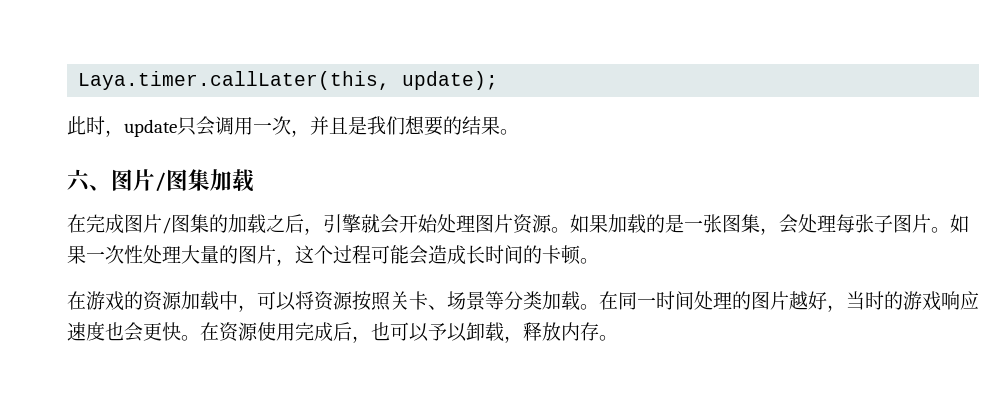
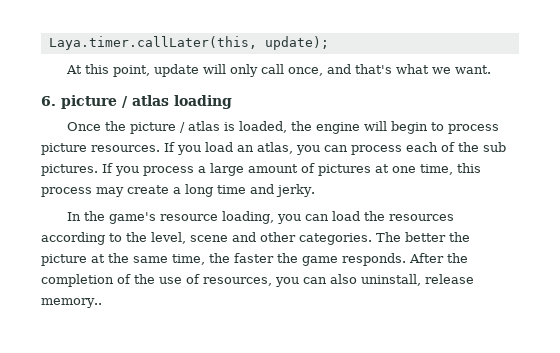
[67,115,519,137] [67,169,254,192] [67,214,969,235] [67,245,599,266] [67,291,979,312] [67,322,618,343] 此时，update只会调用一次，并且是我们想要的结果。 // 六、图片/图集加载 // 在完成图片/图集的加载之后，引擎就会开始处理图片资源。如果加载的是一张图集，会处理每张子图片。如果一次性处理大量的图片，这个过程可能会造成长时间的卡顿。 // 在游戏的资源加载中，可以将资源按照关卡、场景等分类加载。在同一时间处理的图片越好，当时的游戏响应速度也会更快。在资源使用完成后，也可以予以卸载，释放内存。 -> [65,64,491,77] [41,95,232,109] [66,121,499,134] [41,142,506,155] [41,163,481,176] [41,184,315,197] [66,211,454,224] [41,232,470,245] [41,253,468,266] [41,274,474,287] [41,298,102,308] At this point, update will only call once, and that's what we want. // 6. picture / atlas loading // Once the picture / atlas is loaded, the engine will begin to process picture resources. If you load an atlas, you can process each of the sub pictures. If you process a large amount of pictures at one time, this process may create a long time and jerky. // In the game's resource loading, you can load the resources according to the level, scene and other categories. The better the picture at the same time, the faster the game responds. After the completion of the use of resources, you can also uninstall, release memory..

